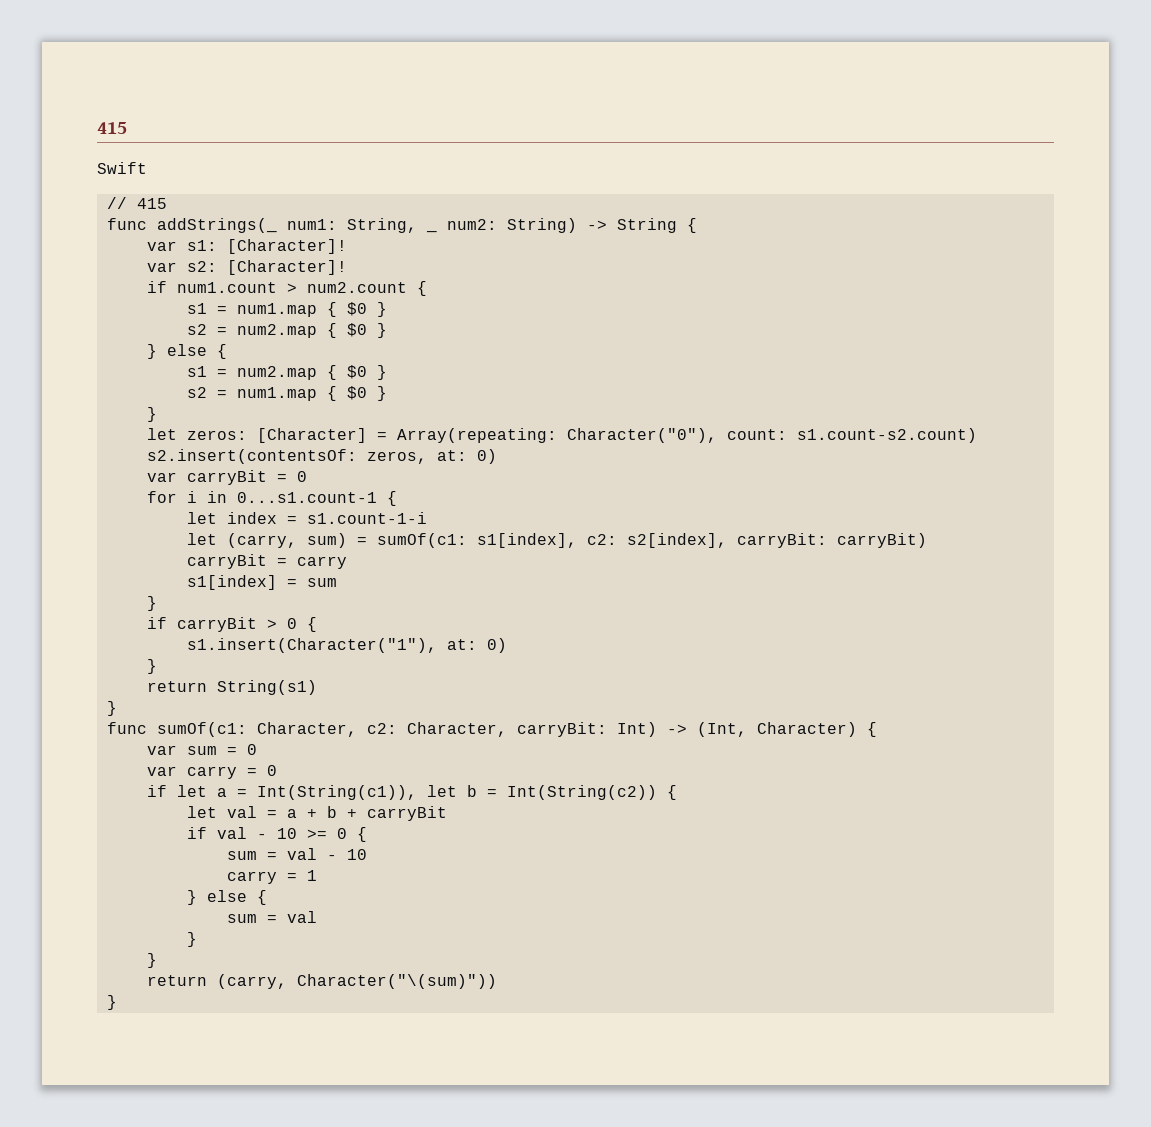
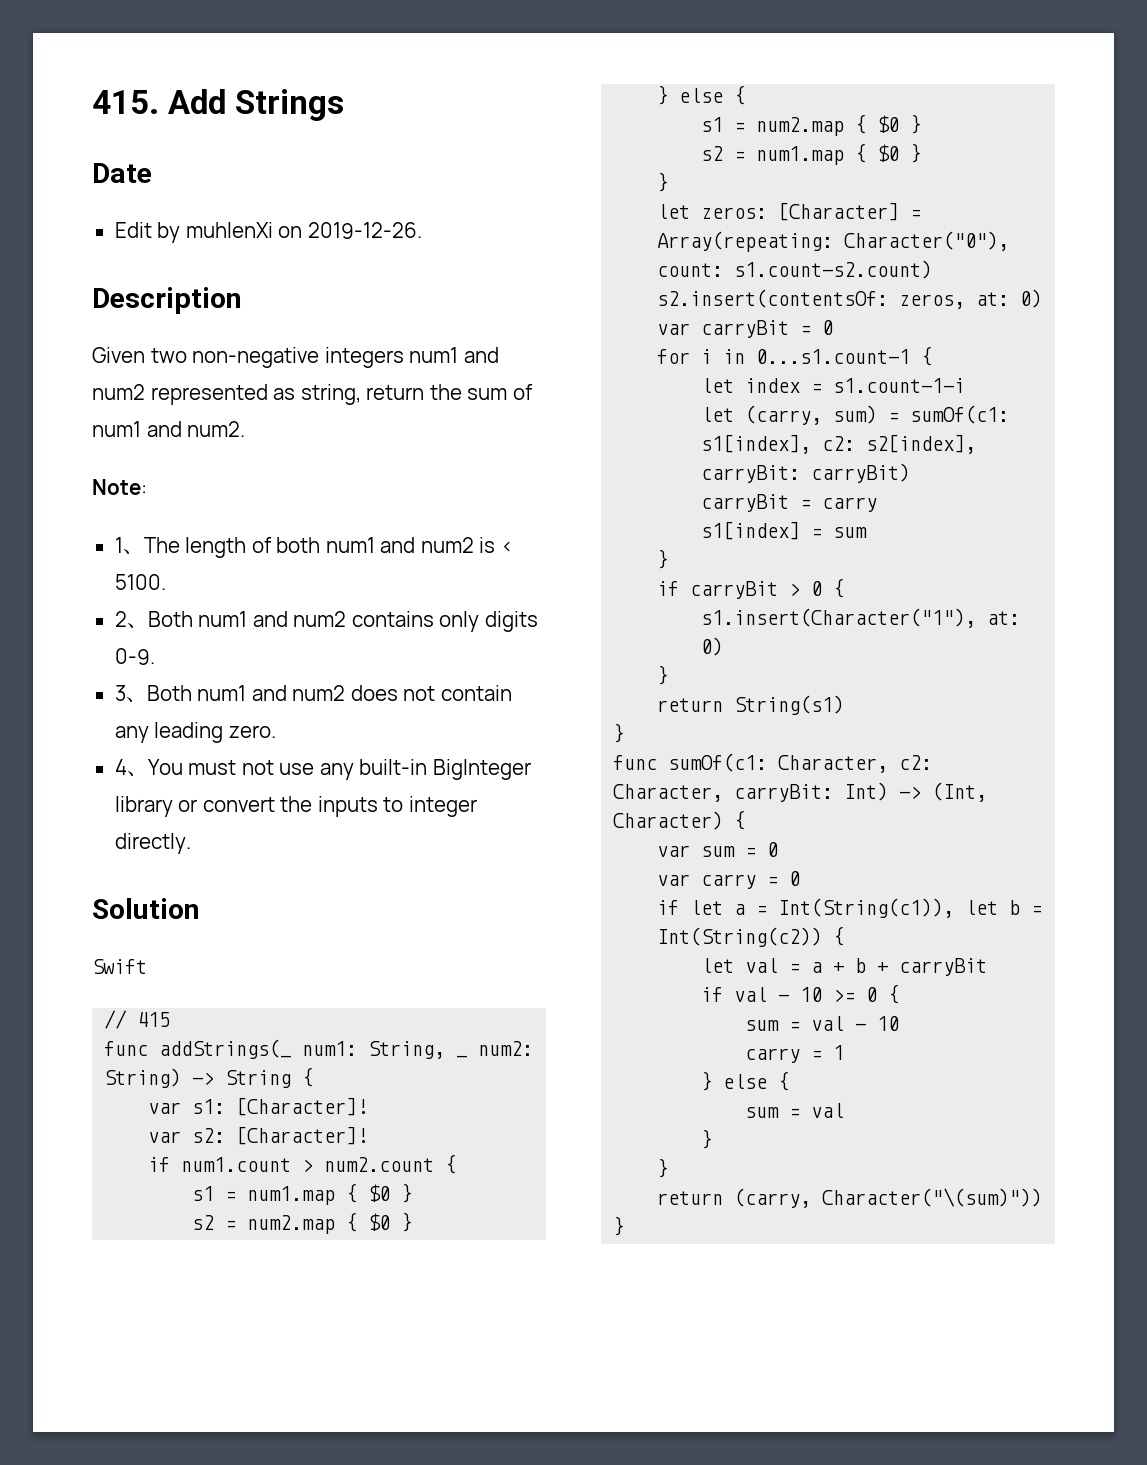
[97,122,127,134] 415 -> [92,89,344,121] [92,163,152,183] [114,222,422,243] [92,287,242,314] [92,347,499,368] [92,384,533,405] [92,421,246,437] [92,479,147,495] [114,537,514,558] [114,574,166,590] [114,611,538,632] [114,648,155,665] [114,685,512,703] [114,722,276,743] [114,759,531,780] [114,796,477,817] [114,833,191,854] [92,898,200,919] 415. Add Strings // Date // Edit by muhlenXi on 2019-12-26. // Description // Given two non-negative integers num1 and num2 represented as string, return the sum of num1 and num2. // Note: // 1、The length of both num1 and num2 is < 5100. // 2、Both num1 and num2 contains only digits 0-9. // 3、Both num1 and num2 does not contain any leading zero. // 4、You must not use any built-in BigInteger library or convert the inputs to integer directly. // Solution

